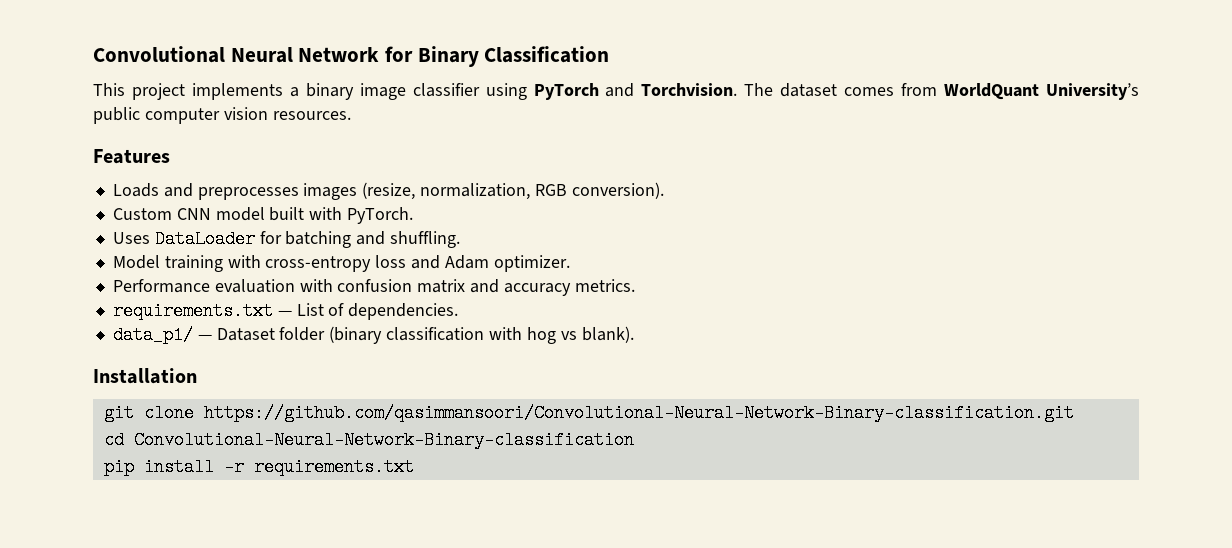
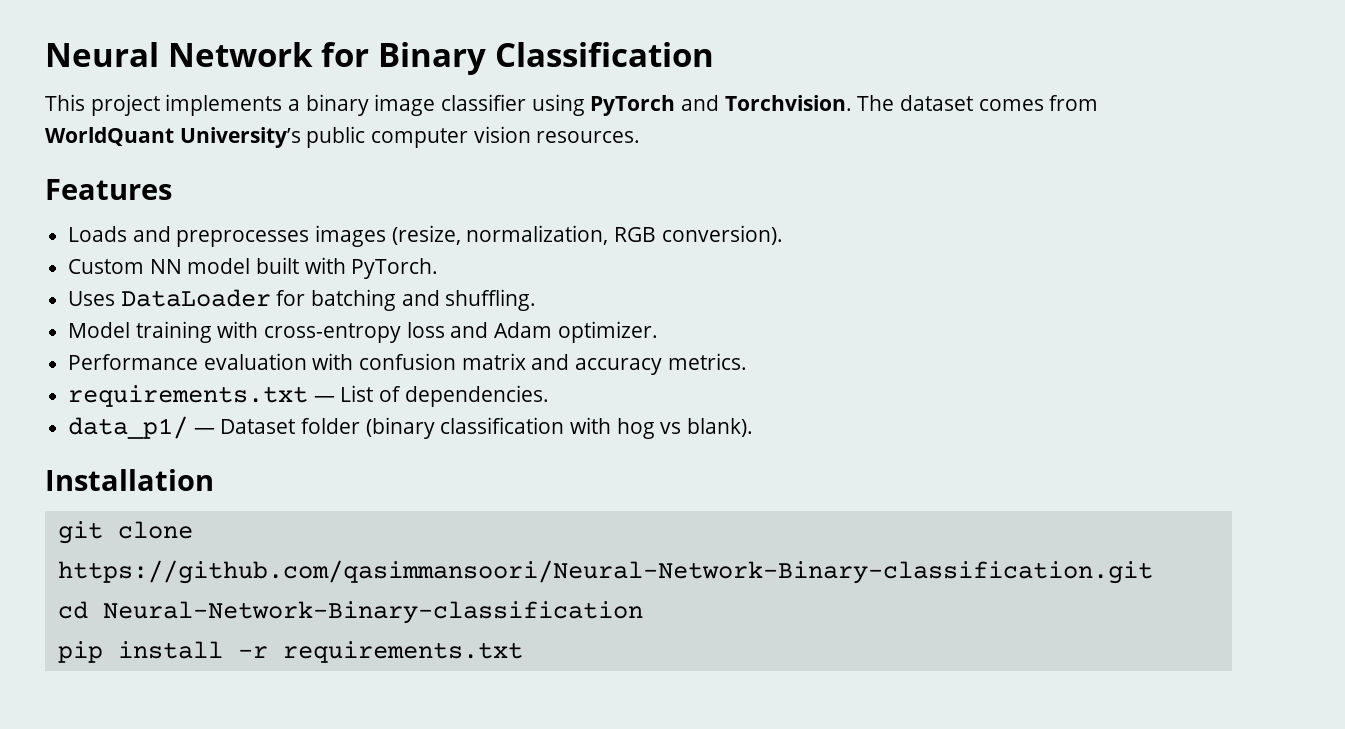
[93,46,225,63] Convolutional -> (45, 54) none
[176,208,211,220] CNN -> [149,259,182,274] NN
[203,404,1074,422] https://github.com/qasimmansoori/Convolutional-Neural-Network-Binary-classification.git -> [57,560,1153,584] https://github.com/qasimmansoori/Neural-Network-Binary-classification.git
[133,431,634,449] Convolutional-Neural-Network-Binary-classification -> [102,601,643,624] Neural-Network-Binary-classification

